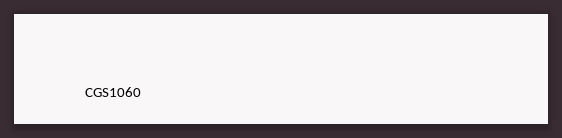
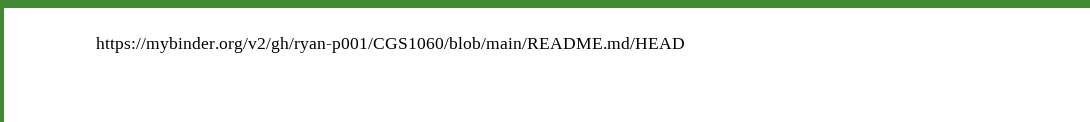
[85,87,141,97] CGS1060 -> [96,37,685,53] https://mybinder.org/v2/gh/ryan-p001/CGS1060/blob/main/README.md/HEAD

